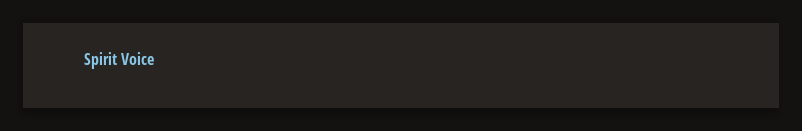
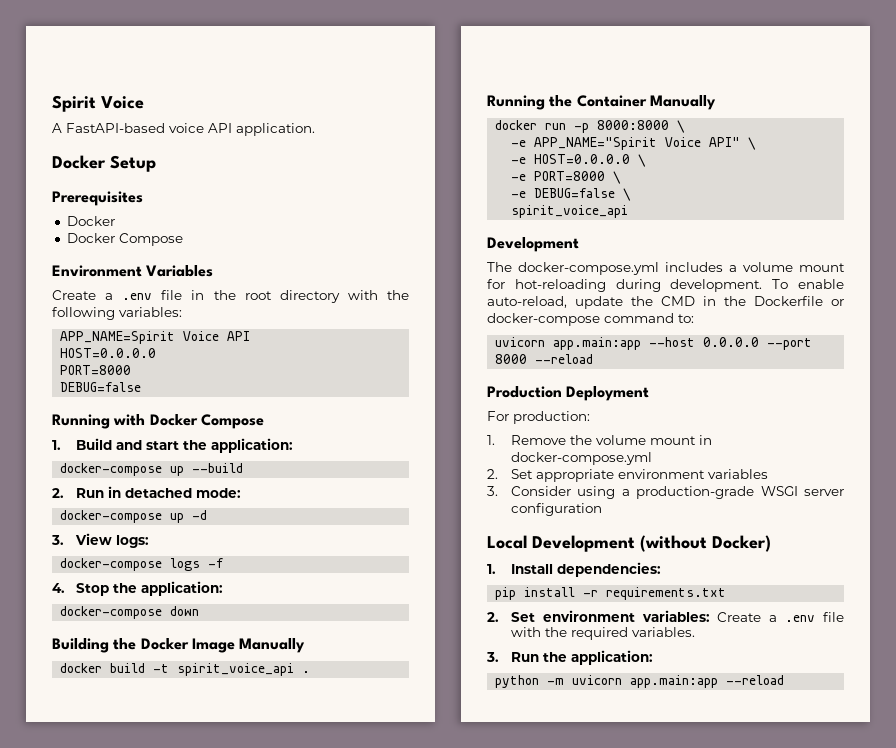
(155, 58) none -> [52,123,315,136] [52,155,156,172] [52,191,143,206] [66,216,115,226] [66,233,183,246] [52,265,214,277] [52,290,409,303] [52,307,182,320] [60,331,251,344] [60,348,157,358] [60,365,132,375] [60,382,142,392] [52,414,264,429] [52,438,293,453] [60,463,244,476] [52,486,241,498] [60,510,208,523] [51,533,149,548] [60,558,224,571] [52,581,223,596] [60,606,200,619] [52,638,306,653] [60,663,311,676] [487,95,716,110] [495,120,686,133] [511,137,757,150] [511,154,647,167] [511,171,622,184] [511,188,632,201] [511,205,629,218] [487,237,579,252] [487,262,845,275] [487,279,844,292] [487,296,844,309] [487,313,694,326] [495,337,813,350] [495,354,594,364] [487,386,650,401] [487,411,590,424] [487,435,712,445] [510,452,652,465] [487,469,768,482] [487,486,844,499] [510,503,602,516] [487,535,771,552] [487,562,661,577] [495,587,727,600] [487,610,844,622] [510,627,695,640] [486,650,653,665] [495,675,785,688] // A FastAPI-based voice API application. // Docker Setup // Prerequisites // Docker // Docker Compose // Environment Variables // Create a .env file in the root directory with the following variables: // APP_NAME=Spirit Voice API // HOST=0.0.0.0 // PORT=8000 // DEBUG=false // Running with Docker Compose // 1. Build and start the application: // docker-compose up --build // 2. Run in detached mode: // docker-compose up -d // 3. View logs: // docker-compose logs -f // 4. Stop the application: // docker-compose down // Building the Docker Image Manually // docker build -t spirit_voice_api . // Running the Container Manually // docker run -p 8000:8000 \ // -e APP_NAME="Spirit Voice API" \ // -e HOST=0.0.0.0 \ // -e PORT=8000 \ // -e DEBUG=false \ // spirit_voice_api // Development // The docker-compose.yml includes a volume mount for hot-reloading during development. To enable auto-reload, update the CMD in the Dockerfile or docker-compose command to: // uvicorn app.main:app --host 0.0.0.0 --port 8000 --reload // Production Deployment // For production: // 1. Remove the volume mount in docker-compose.yml // 2. Set appropriate environment variables // 3. Consider using a production-grade WSGI server configuration // Local Development (without Docker) // 1. Install dependencies: // pip install -r requirements.txt // 2. Set environment variables: Create a .env file with the required variables. // 3. Run the application: // python -m uvicorn app.main:app --reload

